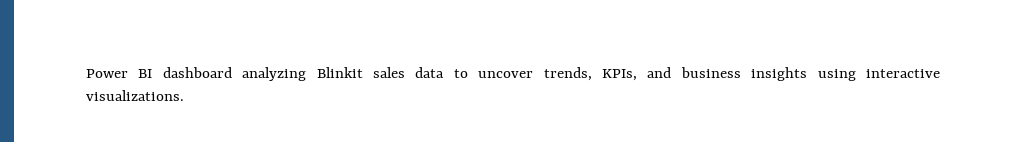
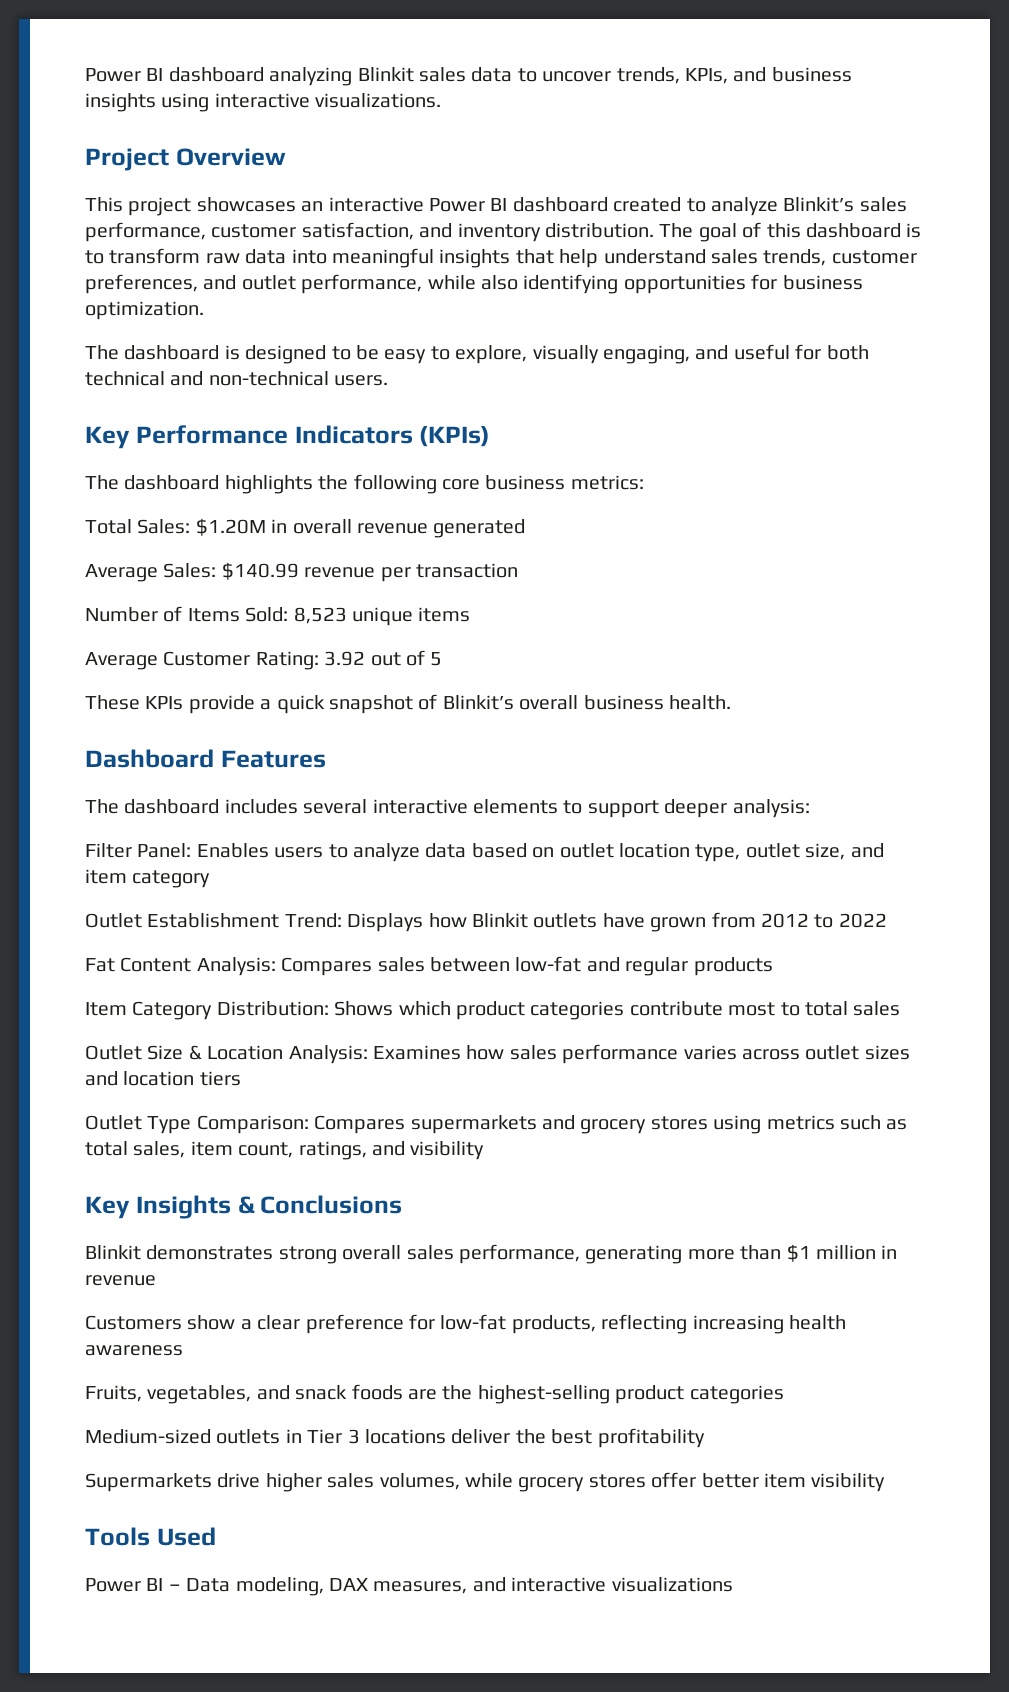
(184, 95) none -> [85,148,286,171] [85,197,907,216] [85,222,922,242] [85,248,917,268] [85,274,863,294] [85,301,204,320] [85,344,869,364] [85,371,389,386] [85,425,491,449] [85,474,644,494] [85,518,526,538] [85,562,518,582] [85,606,471,626] [85,650,443,670] [85,694,731,714] [85,749,326,768] [85,799,810,818] [85,843,884,862] [85,869,211,888] [85,912,887,932] [85,956,773,976] [85,1001,901,1020] [85,1044,910,1064] [85,1071,241,1086] [85,1115,908,1134] [85,1141,485,1160] [85,1195,403,1219] [85,1244,898,1264] [85,1275,156,1286] [85,1314,846,1334] [85,1345,183,1356] [85,1384,784,1404] [85,1428,705,1448] [85,1472,886,1492] [85,1527,216,1546] [85,1577,733,1596] // Project Overview // This project showcases an interactive Power BI dashboard created to analyze Blinkit’s sales performance, customer satisfaction, and inventory distribution. The goal of this dashboard is to transform raw data into meaningful insights that help understand sales trends, customer preferences, and outlet performance, while also identifying opportunities for business optimization. // The dashboard is designed to be easy to explore, visually engaging, and useful for both technical and non-technical users. // Key Performance Indicators (KPIs) // The dashboard highlights the following core business metrics: // Total Sales: $1.20M in overall revenue generated // Average Sales: $140.99 revenue per transaction // Number of Items Sold: 8,523 unique items // Average Customer Rating: 3.92 out of 5 // These KPIs provide a quick snapshot of Blinkit’s overall business health. // Dashboard Features // The dashboard includes several interactive elements to support deeper analysis: // Filter Panel: Enables users to analyze data based on outlet location type, outlet size, and item category // Outlet Establishment Trend: Displays how Blinkit outlets have grown from 2012 to 2022 // Fat Content Analysis: Compares sales between low-fat and regular products // Item Category Distribution: Shows which product categories contribute most to total sales // Outlet Size & Location Analysis: Examines how sales performance varies across outlet sizes and location tiers // Outlet Type Comparison: Compares supermarkets and grocery stores using metrics such as total sales, item count, ratings, and visibility // Key Insights & Conclusions // Blinkit demonstrates strong overall sales performance, generating more than $1 million in revenue // Customers show a clear preference for low-fat products, reflecting increasing health awareness // Fruits, vegetables, and snack foods are the highest-selling product categories // Medium-sized outlets in Tier 3 locations deliver the best profitability // Supermarkets drive higher sales volumes, while grocery stores offer better item visibility // Tools Used // Power BI – Data modeling, DAX measures, and interactive visualizations

